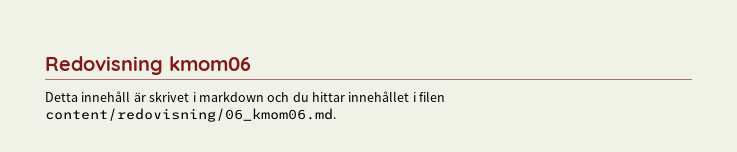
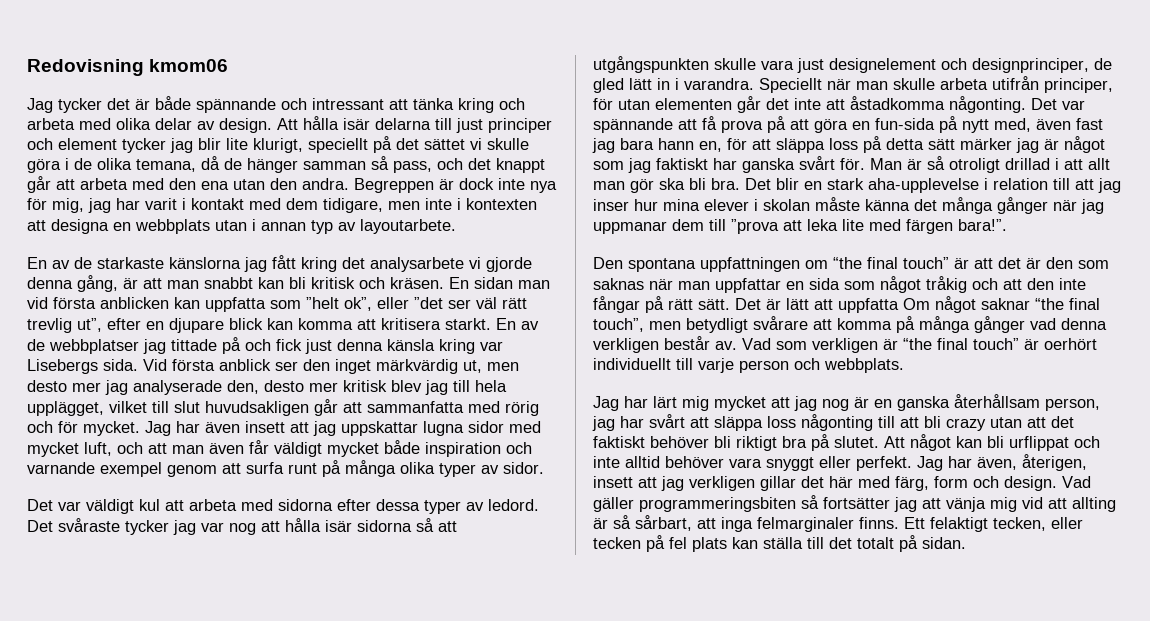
[45,91,446,102] [45,108,336,122] Detta innehåll är skrivet i markdown och du hittar innehållet i filen content/redovisning/06_kmom06.md. -> [27,96,525,113] [27,116,552,133] [27,136,529,153] [27,156,545,173] [27,176,557,193] [27,198,537,213] [27,219,456,234] [27,255,532,272] [27,275,550,292] [27,297,527,312] [27,318,539,333] [27,337,503,354] [27,359,519,374] [27,380,507,395] [27,399,539,416] [27,421,541,436] [27,440,532,457] [27,460,544,477] [27,499,539,514] [27,518,457,535] [593,56,1112,73] [593,76,1113,93] [593,96,1085,113] [593,116,1103,133] [592,136,1105,153] [593,156,1110,173] [593,178,1121,193] [593,197,1104,214] [593,219,1007,234] [593,257,1109,272] [593,276,1086,293] [593,296,1100,313] [593,316,1107,333] [593,336,1097,353] [593,358,904,373] [593,394,1100,411] [592,414,1074,431] [593,434,1100,451] [593,454,1087,471] [593,476,1091,491] [593,495,1116,512] [593,515,1083,532] [593,535,966,552] Jag tycker det är både spännande och intressant att tänka kring och arbeta med olika delar av design. Att hålla isär delarna till just principer och element tycker jag blir lite klurigt, speciellt på det sättet vi skulle göra i de olika temana, då de hänger samman så pass, och det knappt går att arbeta med den ena utan den andra. Begreppen är dock inte nya för mig, jag har varit i kontakt med dem tidigare, men inte i kontexten att designa en webbplats utan i annan typ av layoutarbete. // En av de starkaste känslorna jag fått kring det analysarbete vi gjorde denna gång, är att man snabbt kan bli kritisk och kräsen. En sidan man vid första anblicken kan uppfatta som ”helt ok”, eller ”det ser väl rätt trevlig ut”, efter en djupare blick kan komma att kritisera starkt. En av de webbplatser jag tittade på och fick just denna känsla kring var Lisebergs sida. Vid första anblick ser den inget märkvärdig ut, men desto mer jag analyserade den, desto mer kritisk blev jag till hela upplägget, vilket till slut huvudsakligen går att sammanfatta med rörig och för mycket. Jag har även insett att jag uppskattar lugna sidor med mycket luft, och att man även får väldigt mycket både inspiration och varnande exempel genom att surfa runt på många olika typer av sidor. // Det var väldigt kul att arbeta med sidorna efter dessa typer av ledord. Det svåraste tycker jag var nog att hålla isär sidorna så att utgångspunkten skulle vara just designelement och designprinciper, de gled lätt in i varandra. Speciellt när man skulle arbeta utifrån principer, för utan elementen går det inte att åstadkomma någonting. Det var spännande att få prova på att göra en fun-sida på nytt med, även fast jag bara hann en, för att släppa loss på detta sätt märker jag är något som jag faktiskt har ganska svårt för. Man är så otroligt drillad i att allt man gör ska bli bra. Det blir en stark aha-upplevelse i relation till att jag inser hur mina elever i skolan måste känna det många gånger när jag uppmanar dem till ”prova att leka lite med färgen bara!”. // Den spontana uppfattningen om “the final touch” är att det är den som saknas när man uppfattar en sida som något tråkig och att den inte fångar på rätt sätt. Det är lätt att uppfatta Om något saknar “the final touch”, men betydligt svårare att komma på många gånger vad denna verkligen består av. Vad som verkligen är “the final touch” är oerhört individuellt till varje person och webbplats. // Jag har lärt mig mycket att jag nog är en ganska återhållsam person, jag har svårt att släppa loss någonting till att bli crazy utan att det faktiskt behöver bli riktigt bra på slutet. Att något kan bli urflippat och inte alltid behöver vara snyggt eller perfekt. Jag har även, återigen, insett att jag verkligen gillar det här med färg, form och design. Vad gäller programmeringsbiten så fortsätter jag att vänja mig vid att allting är så sårbart, att inga felmarginaler finns. Ett felaktigt tecken, eller tecken på fel plats kan ställa till det totalt på sidan.

